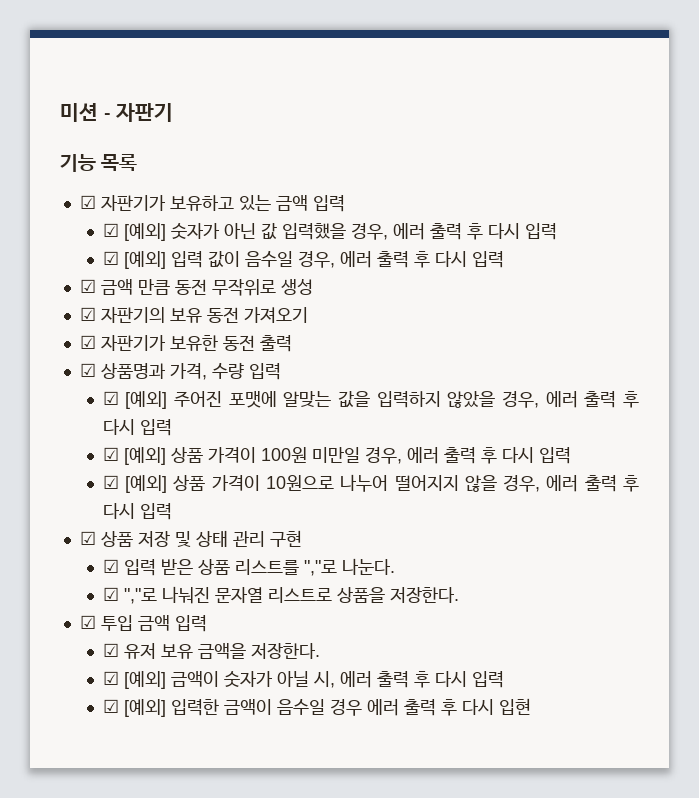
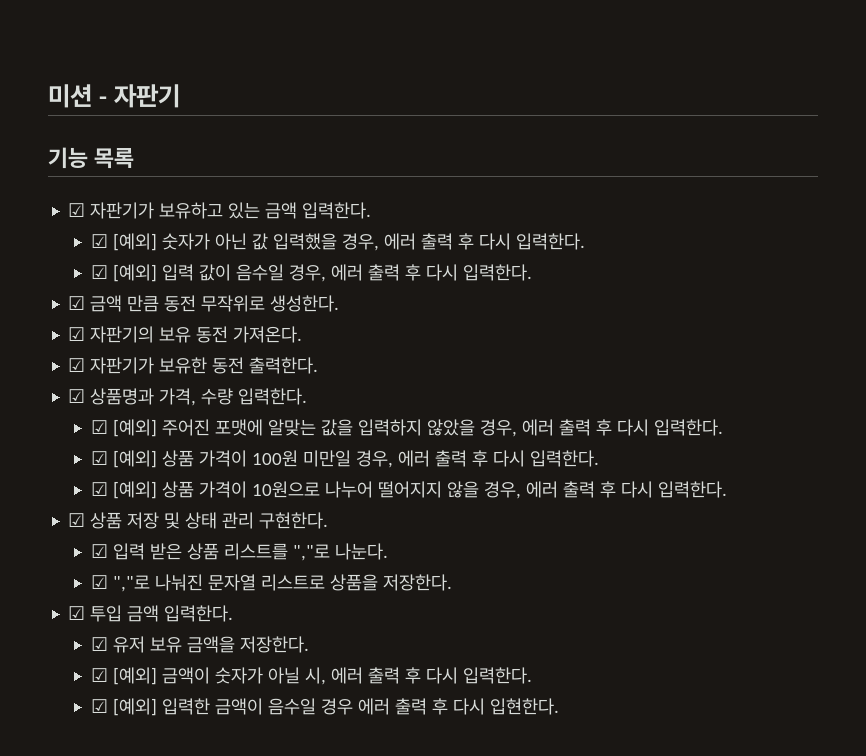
[312,195,345,212] 입력 -> [302,202,372,219] 입력한다.
[524,223,557,240] 입력 -> [515,233,585,250] 입력한다.
[471,251,504,268] 입력 -> [462,264,532,281] 입력한다.
[280,279,313,295] 생성 -> [270,295,340,312] 생성한다.
[243,307,308,323] 가져오기 -> [233,326,303,343] 가져온다.
[259,335,292,352] 출력 -> [249,357,319,374] 출력한다.
[248,363,281,380] 입력 -> [238,388,308,405] 입력한다.
[139,419,172,436] 입력 -> [653,419,723,436] 입력한다.
[538,447,571,464] 입력 -> [529,450,599,467] 입력한다.
[139,503,172,520] 입력 -> [657,481,727,498] 입력한다.
[269,530,302,547] 구현 -> [259,512,329,529] 구현한다.
[174,615,207,632] 입력 -> [164,605,234,622] 입력한다.
[471,671,504,688] 입력 -> [462,667,532,684] 입력한다.
[498,698,531,715] 입현 -> [489,698,559,715] 입현한다.

